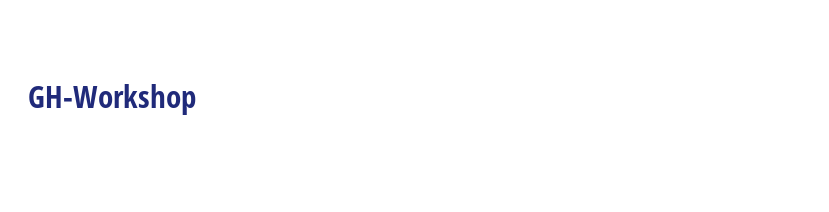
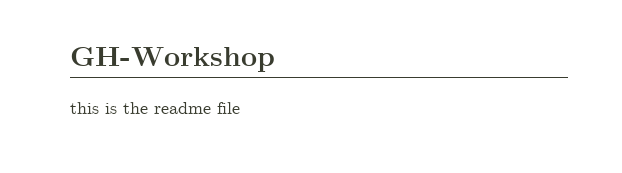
(196, 99) none -> [70,102,240,114] // this is the readme file

